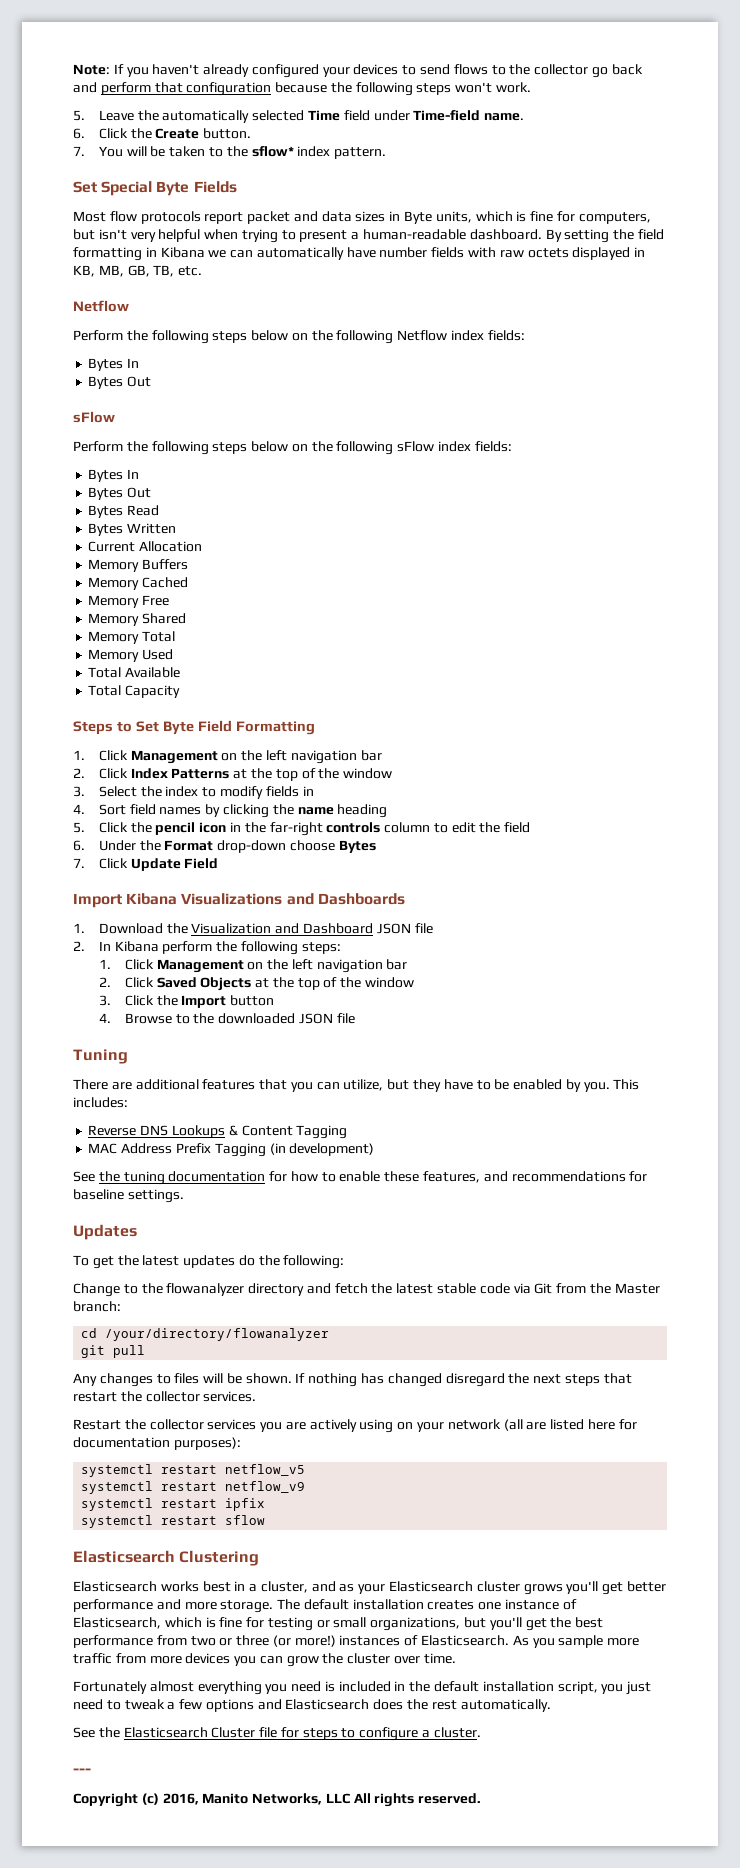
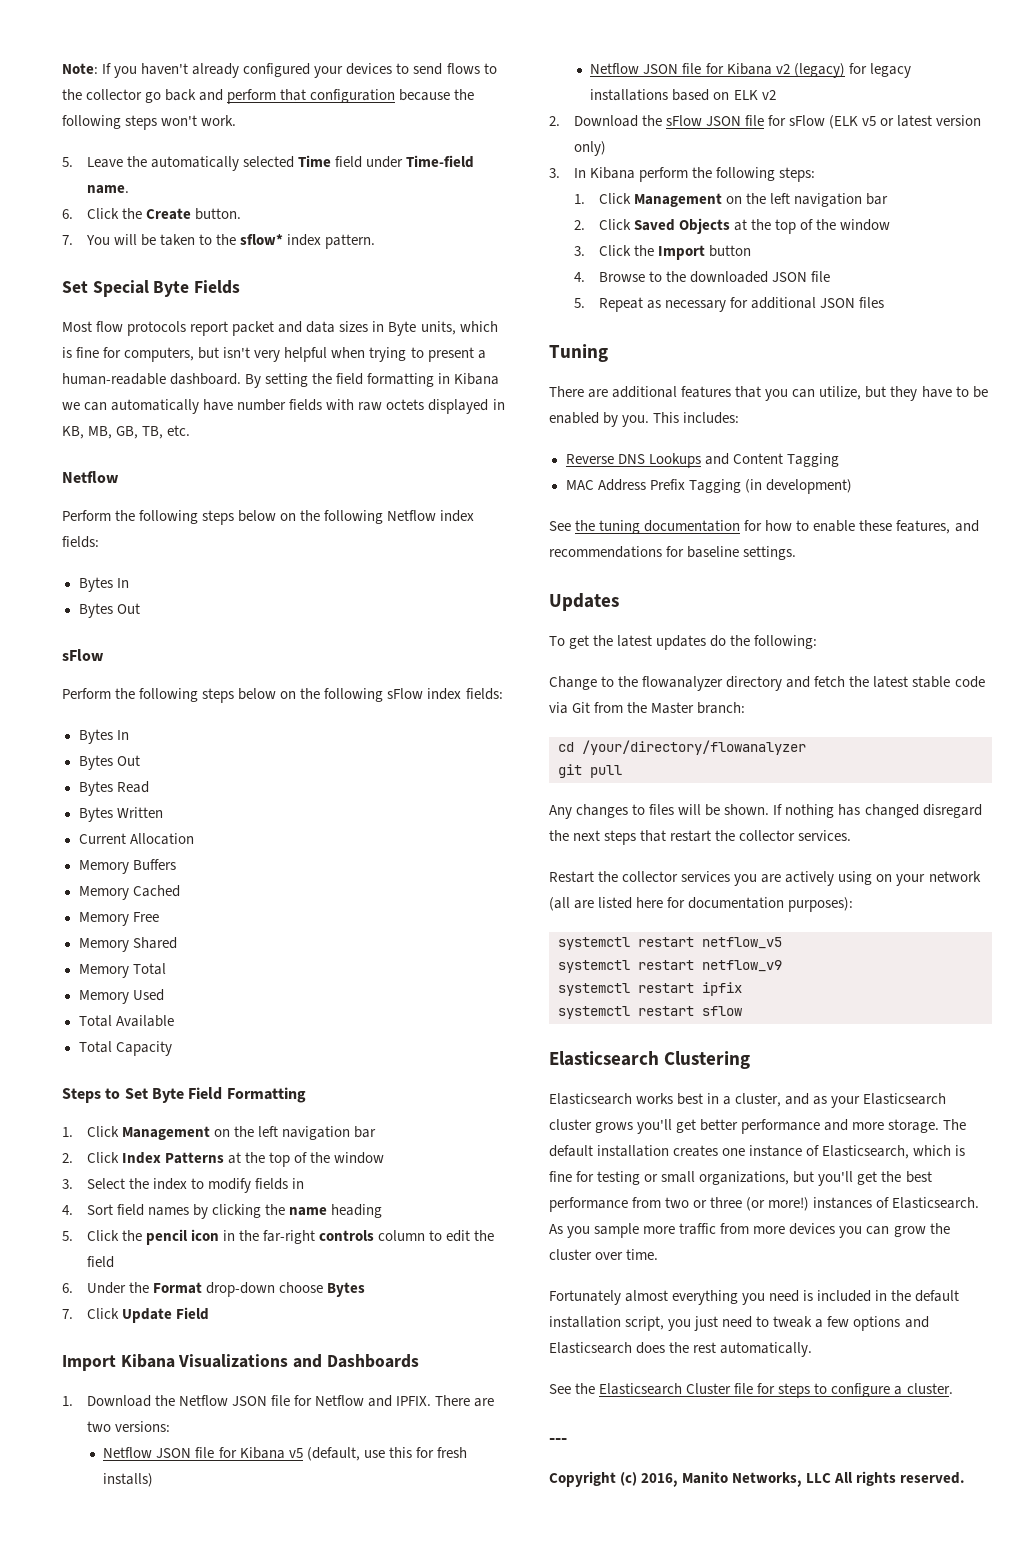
[191,923,433,934] [73,941,85,951] Visualization and Dashboard JSON file // 2. -> [178,1395,495,1407] [86,1421,170,1432] [103,1447,467,1461] [103,1473,154,1487] [590,63,911,78] [590,89,776,101] [549,115,982,129] [573,141,606,156] [549,168,560,178] Netflow JSON file for Netflow and IPFIX. There are two versions: // Netflow JSON file for Kibana v5 (default, use this for fresh installs) // Netflow JSON file for Kibana v2 (legacy) for legacy installations based on ELK v2 // 2. Download the sFlow JSON file for sFlow (ELK v5 or latest version only) // 3.
(355, 1018) none -> [573,297,885,312] // 5. Repeat as necessary for additional JSON files
[228,1125,238,1136] & -> [704,453,729,465] and

